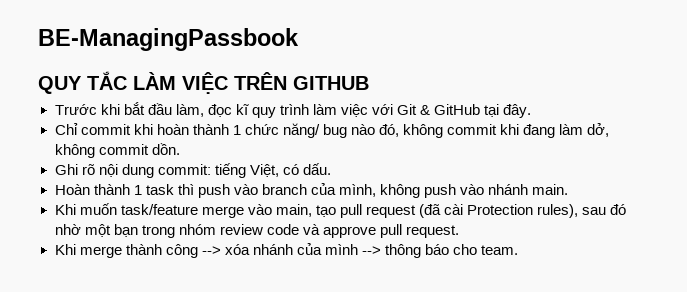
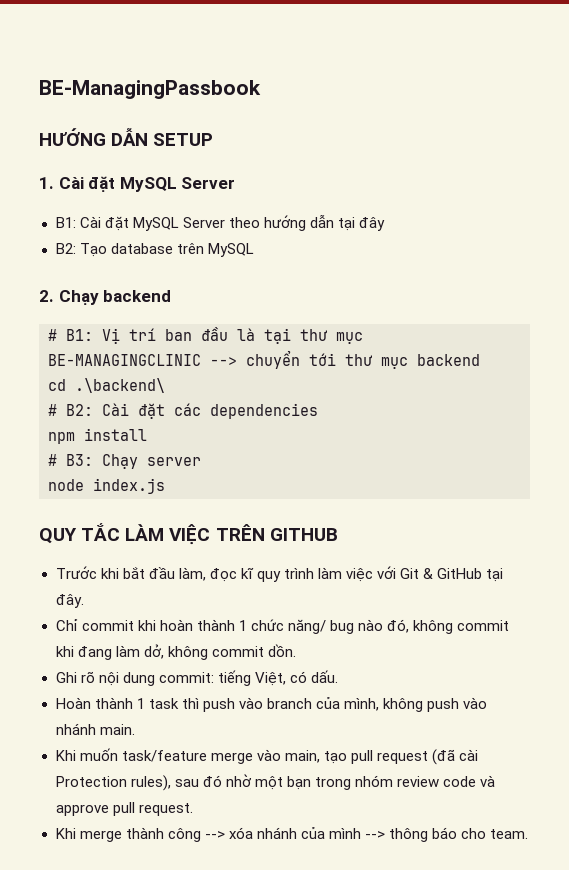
(299, 39) none -> [39,127,214,146] [39,176,236,192] [55,214,385,231] [55,243,254,257] [39,290,172,305] [48,327,363,344] [48,350,480,369] [48,378,165,393] [48,403,318,419] [48,428,147,444] [48,454,201,469] [48,478,165,494] // HƯỚNG DẪN SETUP // 1. Cài đặt MySQL Server // B1: Cài đặt MySQL Server theo hướng dẫn tại đây // B2: Tạo database trên MySQL // 2. Chạy backend // # B1: Vị trí ban đầu là tại thư mục BE-MANAGINGCLINIC --> chuyển tới thư mục backend // cd .\backend\ // # B2: Cài đặt các dependencies // npm install // # B3: Chạy server // node index.js

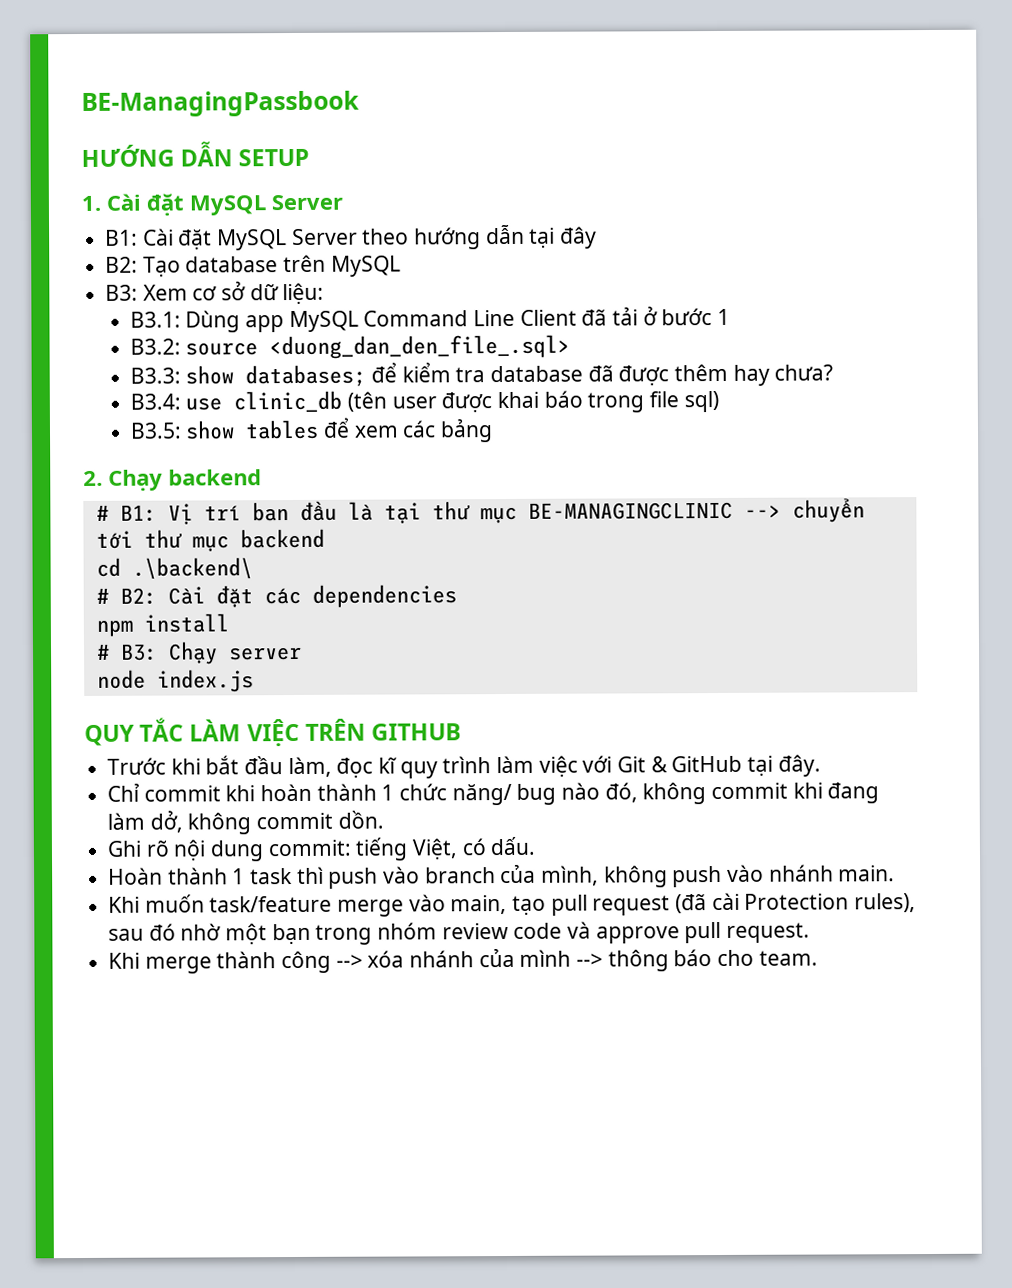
(254, 250) none -> [105,281,325,305] [129,306,730,333] [129,334,571,360] [129,362,834,388] [129,390,719,413] [129,417,493,443] // B3: Xem cơ sở dữ liệu: // B3.1: Dùng app MySQL Command Line Client đã tải ở bước 1 // B3.2: source <duong_dan_den_file_.sql> // B3.3: show databases; để kiểm tra database đã được thêm hay chưa? // B3.4: use clinic_db (tên user được khai báo trong file sql) // B3.5: show tables để xem các bảng

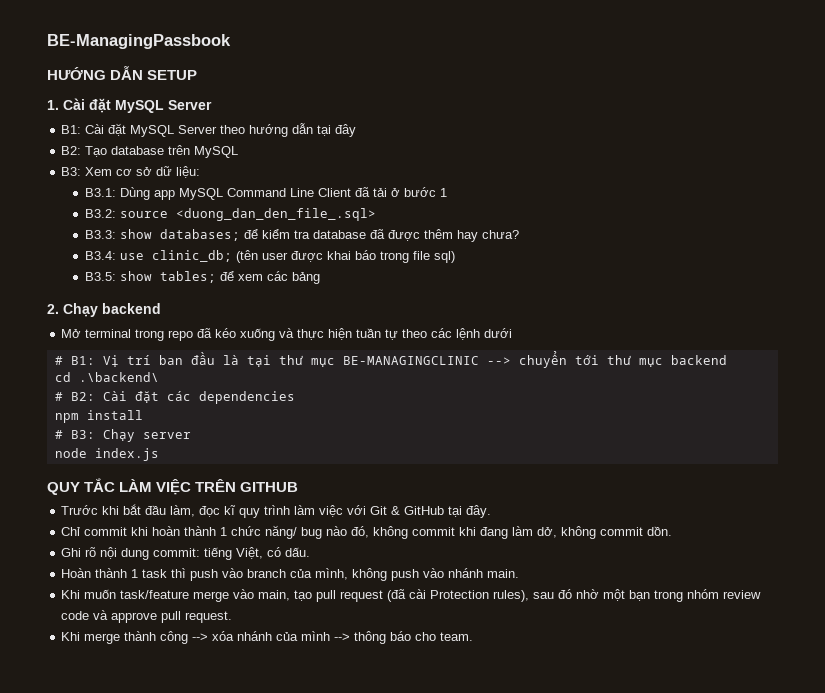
[233,390,343,413] clinic_db -> [151,250,232,262] clinic_db;
[245,419,320,440] tables -> [159,271,216,283] tables;
(262, 477) none -> [61,328,513,341] // Mở terminal trong repo đã kéo xuống và thực hiện tuần tự theo các lệnh dưới

